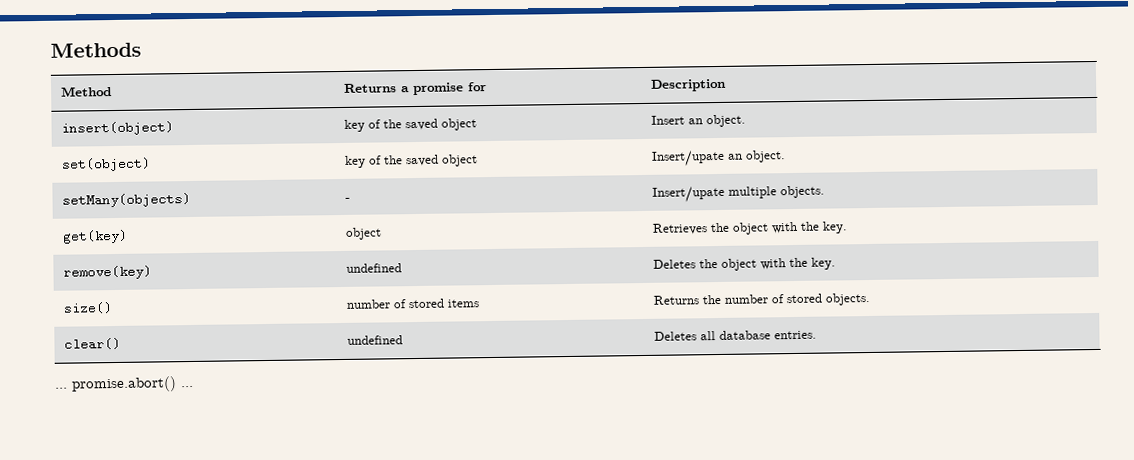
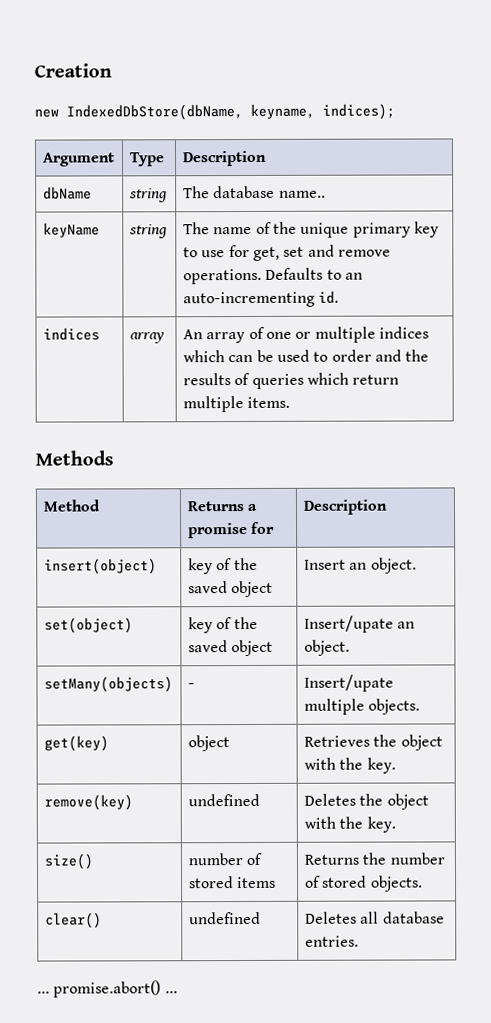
(50, 50) none -> [34,63,112,78] [34,103,395,121] [41,152,115,167] [128,152,165,167] [181,150,267,167] [42,186,92,200] [128,188,168,203] [182,185,326,199] [42,222,100,238] [128,224,168,239] [182,221,439,238] [182,244,391,261] [182,267,363,285] [182,290,340,308] [42,327,100,341] [129,332,165,344] [182,326,429,344] [182,349,430,363] [182,372,400,389] [182,396,291,413] Creation // new IndexedDbStore(dbName, keyname, indices); // Argument | Type | Description // dbName | string | The database name.. // keyName | string | The name of the unique primary key to use for get, set and remove operations. Defaults to an auto-incrementing id. // indices | array | An array of one or multiple indices which can be used to order and the results of queries which return multiple items. //

